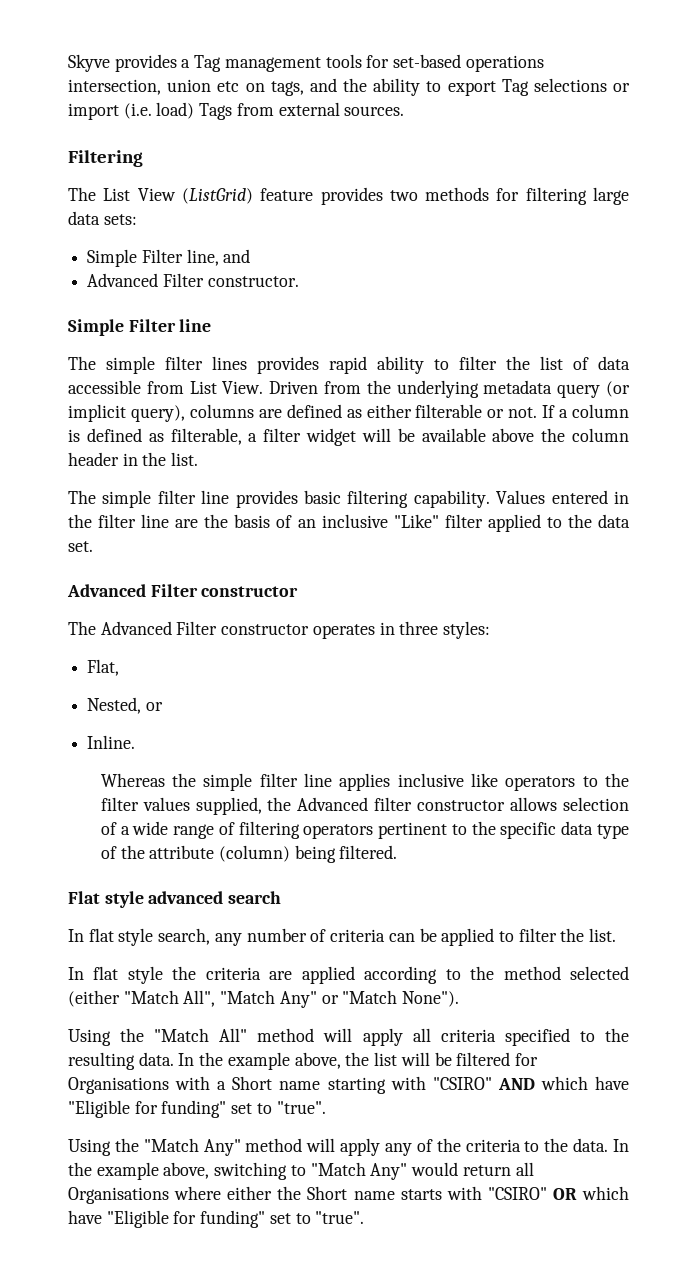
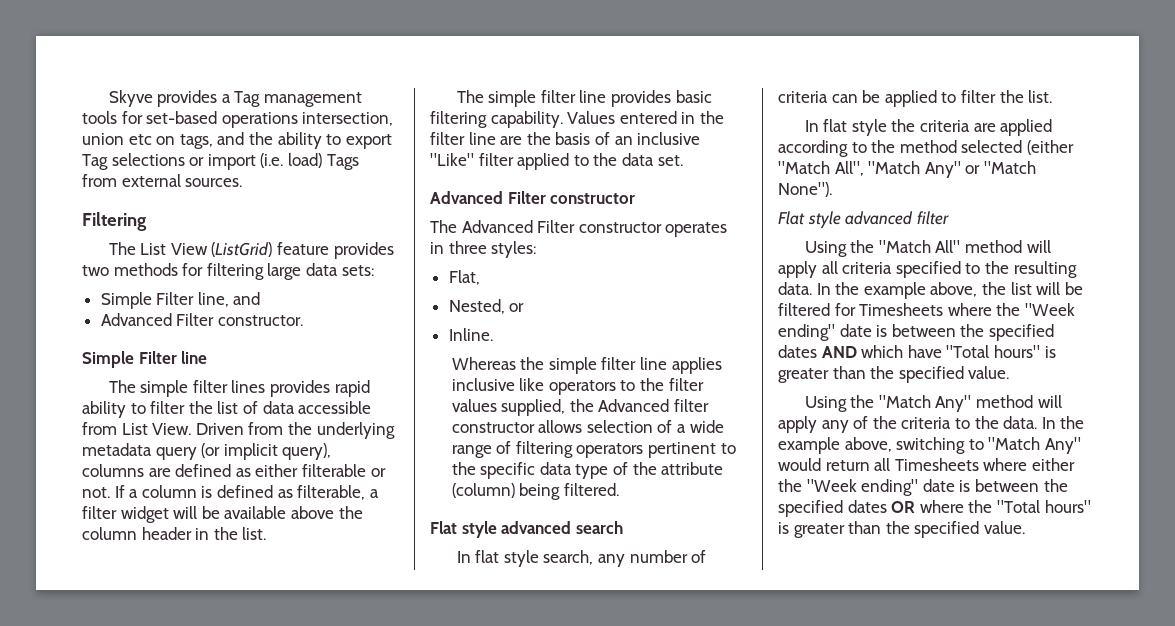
(460, 999) none -> [778,211,949,229] // Flat style advanced filter
[68,1076,630,1094] [68,1100,326,1118] Organisations with a Short name starting with "CSIRO" AND which have "Eligible for funding" set to "true". -> [859,303,1075,316] [778,324,1054,341] [778,345,1056,358] [778,366,1010,383] Timesheets where the "Week ending" date is between the specified dates AND which have "Total hours" is greater than the specified value.
[68,1187,169,1204] Organisations -> [894,458,979,471] Timesheets
[307,1186,630,1200] [68,1210,365,1228] Short name starts with "CSIRO" OR which have "Eligible for funding" set to "true". -> [806,479,1068,496] [778,500,1091,517] [778,521,1025,538] "Week ending" date is between the specified dates OR where the "Total hours" is greater than the specified value.

